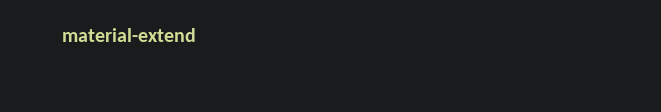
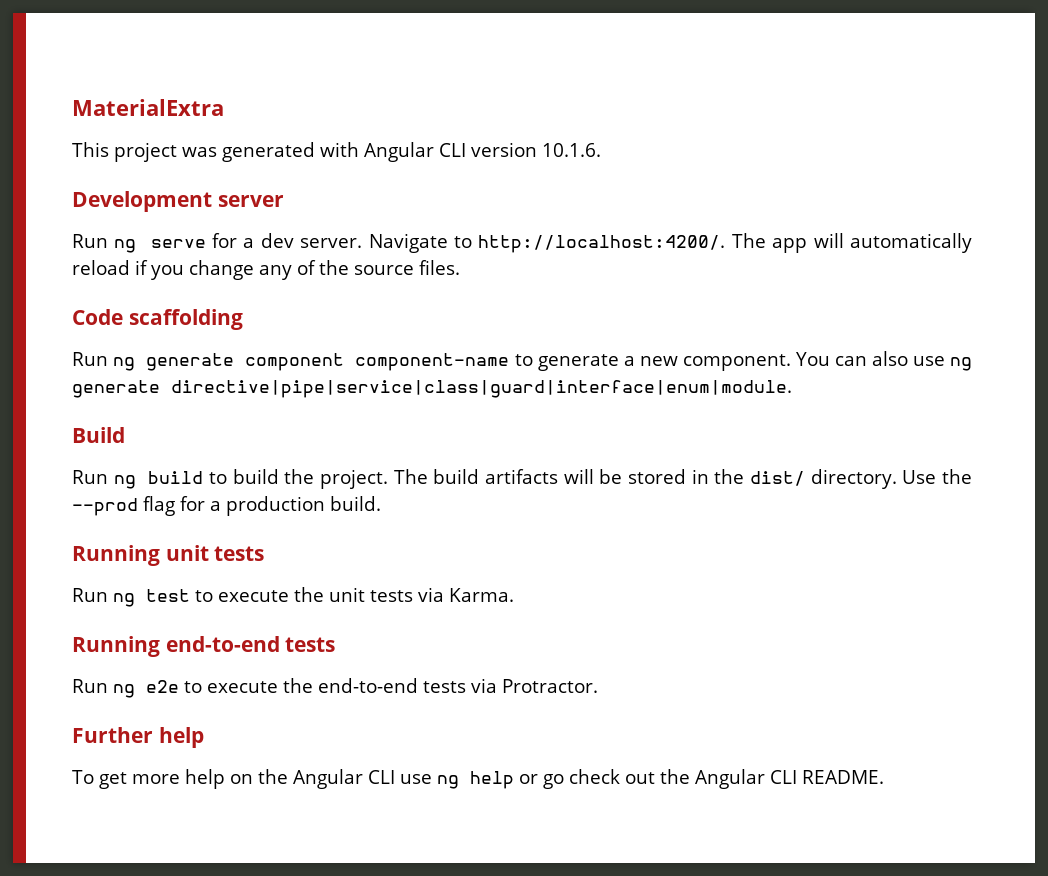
[62,28,196,42] material-extend -> [72,99,224,116] [72,142,601,162] [72,191,284,212] [72,233,973,253] [72,260,460,280] [72,309,243,330] [72,351,973,371] [72,380,792,398] [72,427,125,443] [72,469,972,489] [72,496,381,516] [72,545,265,566] [72,587,514,607] [72,636,336,657] [72,678,598,698] [72,727,204,748] [72,769,884,789] MaterialExtra // This project was generated with Angular CLI version 10.1.6. // Development server // Run ng serve for a dev server. Navigate to http://localhost:4200/. The app will automatically reload if you change any of the source files. // Code scaffolding // Run ng generate component component-name to generate a new component. You can also use ng generate directive|pipe|service|class|guard|interface|enum|module. // Build // Run ng build to build the project. The build artifacts will be stored in the dist/ directory. Use the --prod flag for a production build. // Running unit tests // Run ng test to execute the unit tests via Karma. // Running end-to-end tests // Run ng e2e to execute the end-to-end tests via Protractor. // Further help // To get more help on the Angular CLI use ng help or go check out the Angular CLI README.

